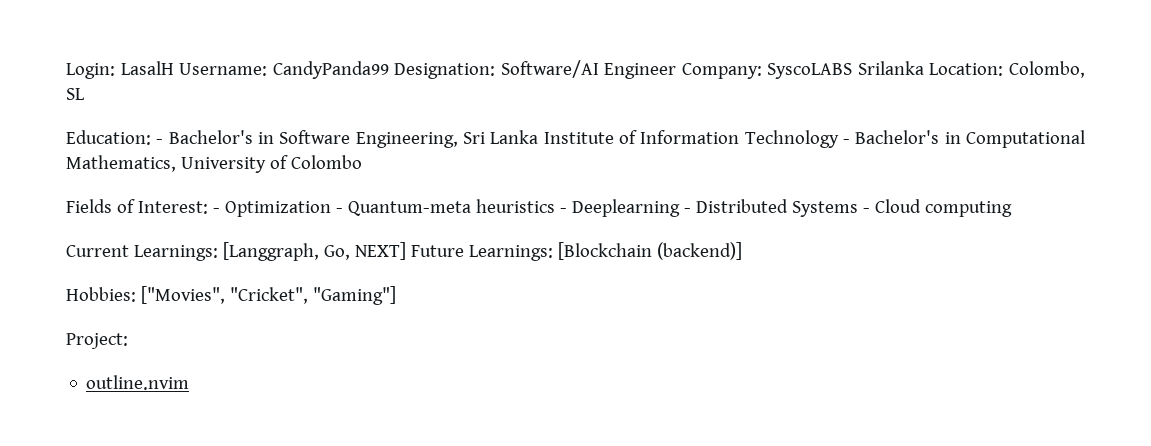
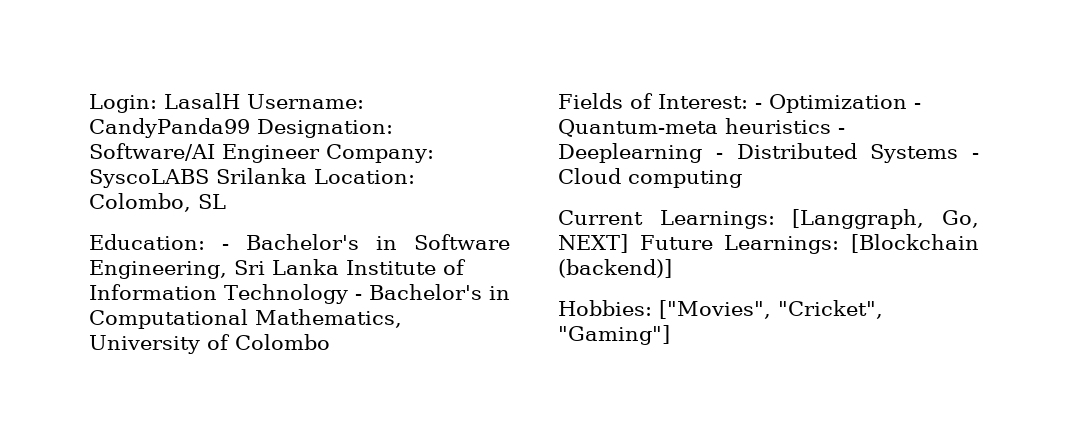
[66,333,128,349] [86,375,190,390] // Project: // outline.nvim -> (670, 335) none

